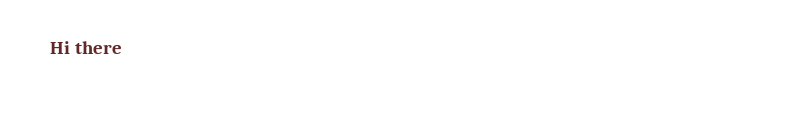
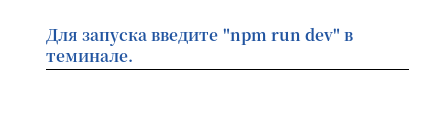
[50,41,122,54] Hi there -> [46,27,354,46] [46,53,133,62] Для запуска введите "npm run dev" в теминале.

